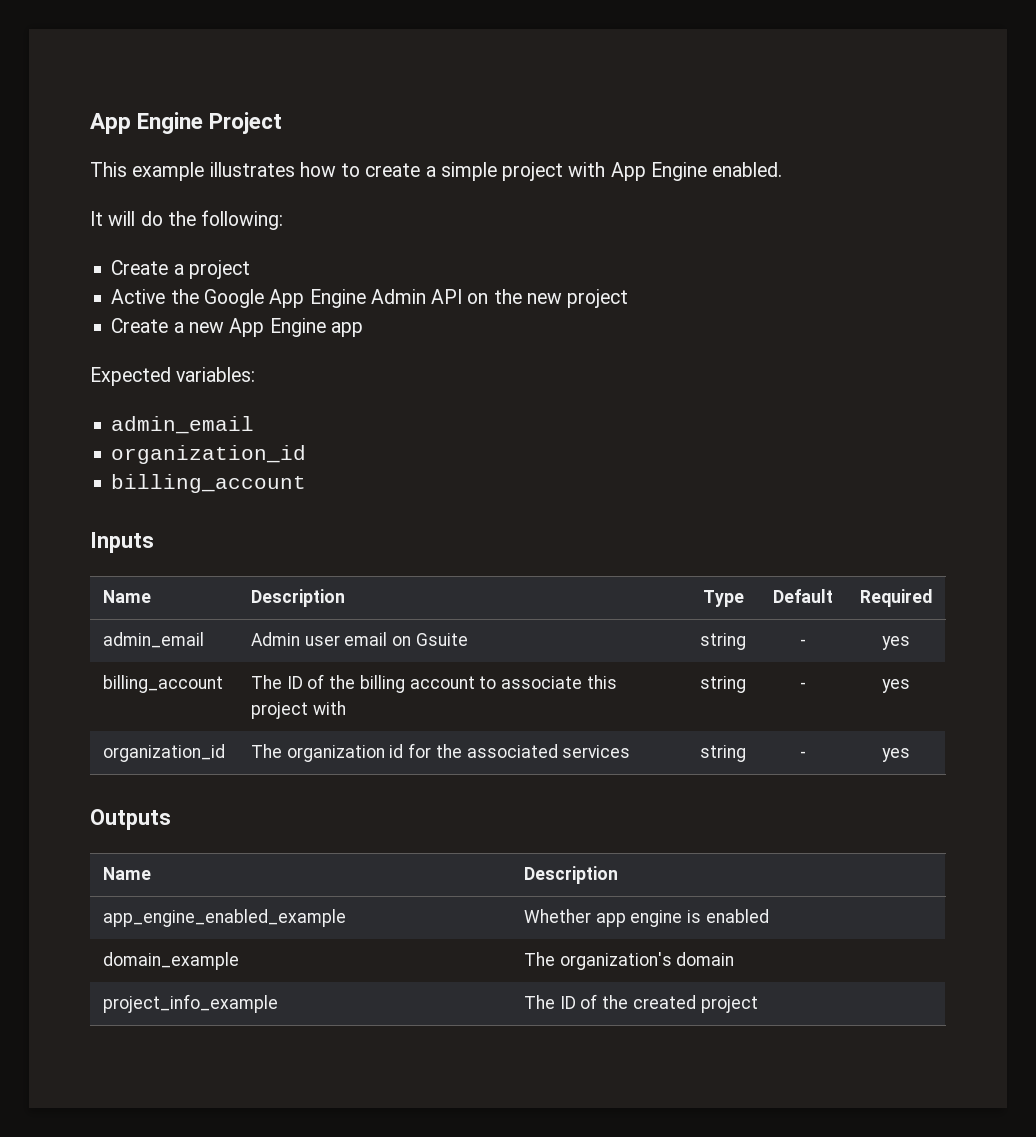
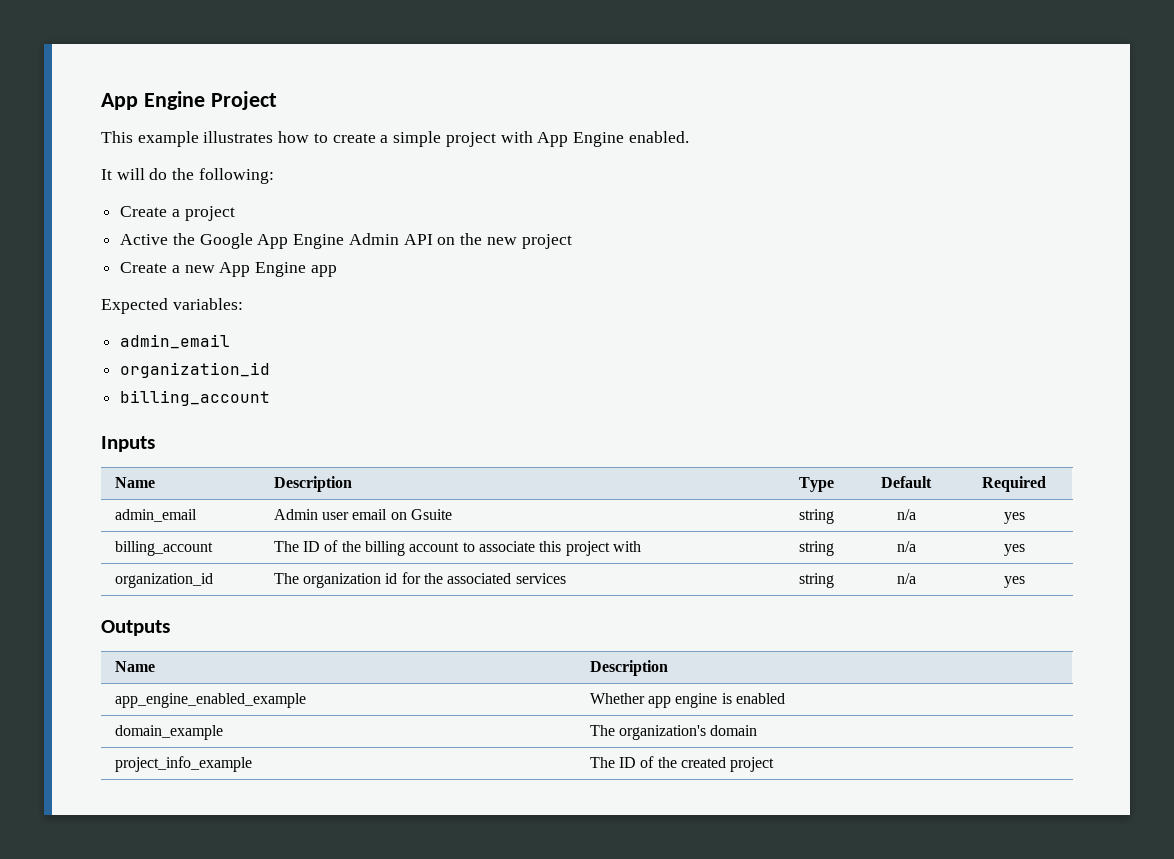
[800,639,806,646] - -> [896,509,916,520] n/a
[800,682,806,689] - -> [896,541,916,552] n/a
[800,751,806,758] - -> [896,573,916,584] n/a

